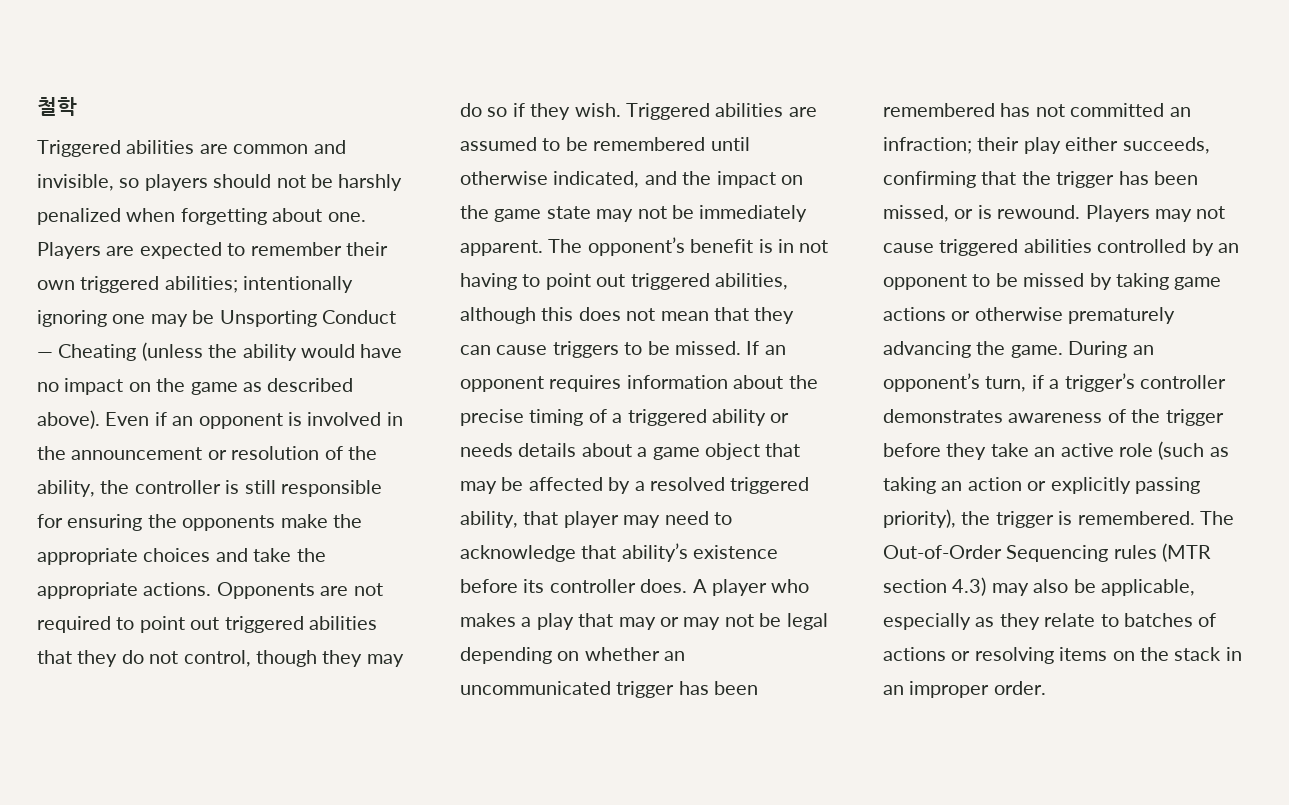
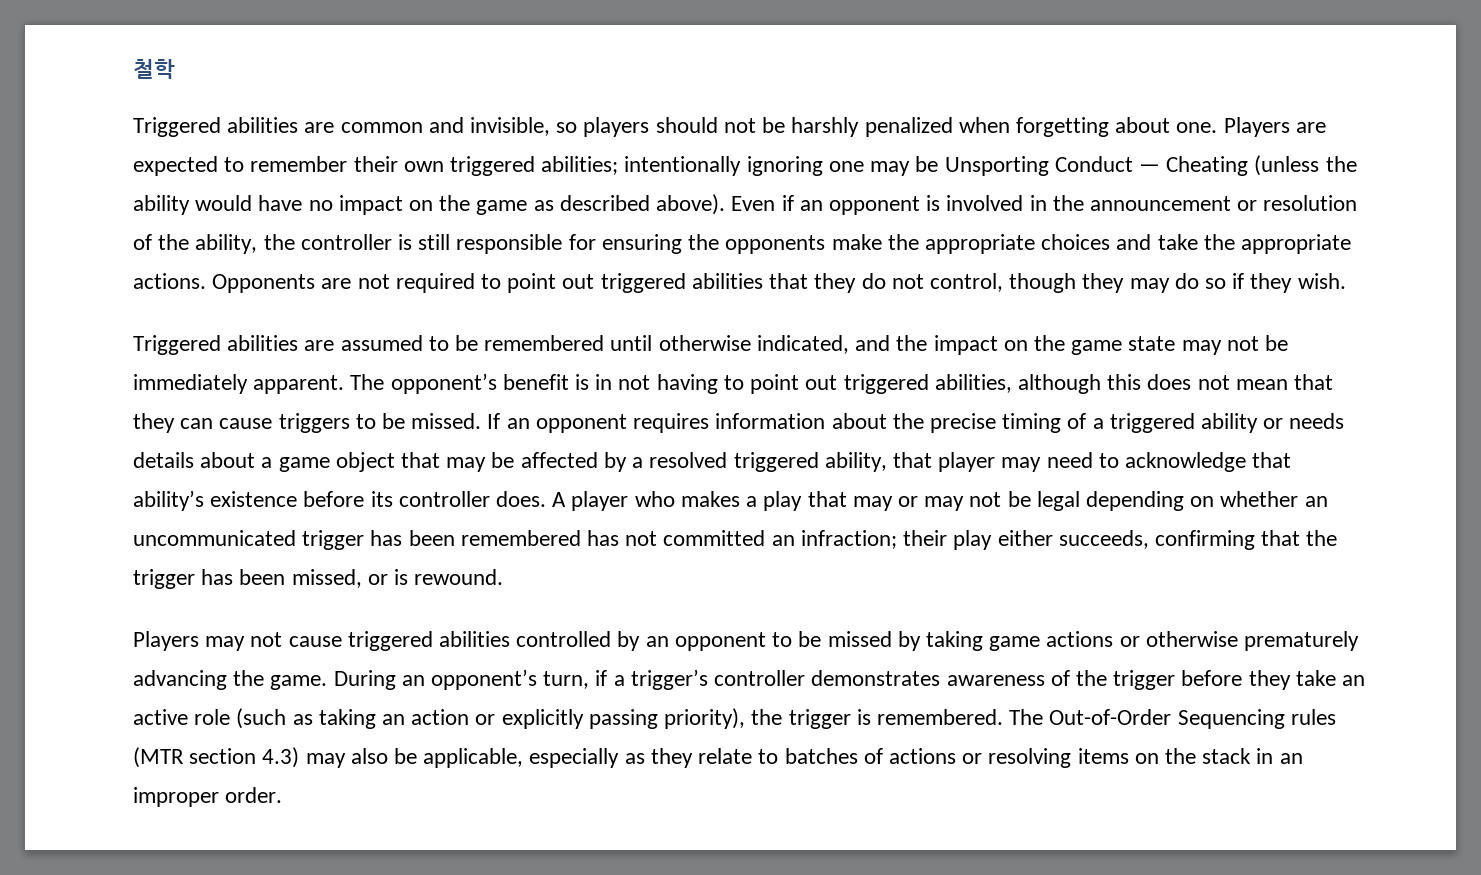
(621, 110) none -> (1346, 281) //
(1081, 212) none -> (504, 577) //

